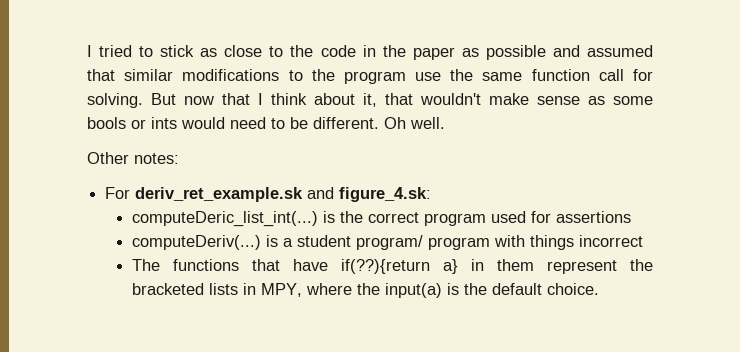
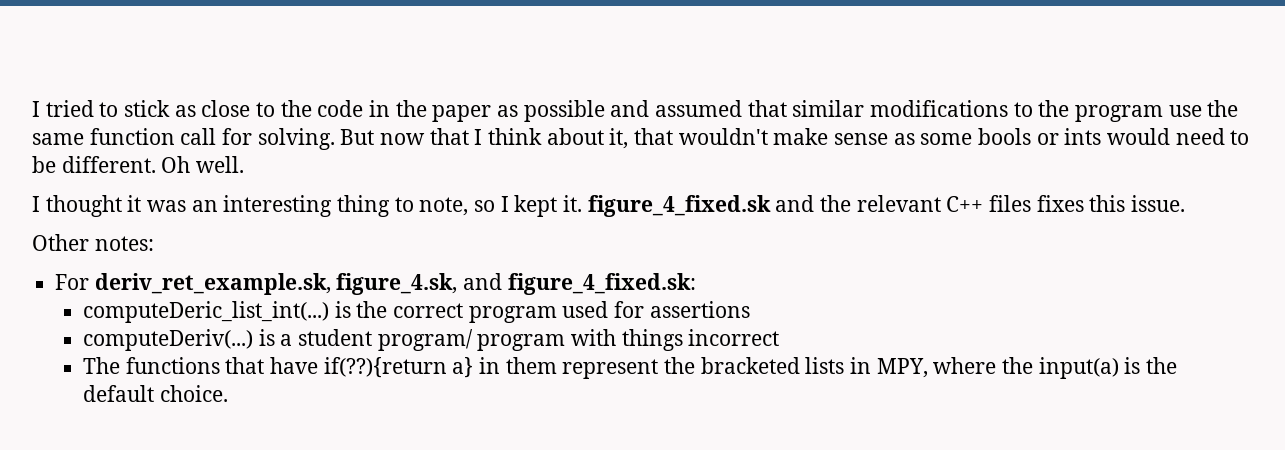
(445, 123) none -> [32,195,1186,217] // I thought it was an interesting thing to note, so I kept it. figure_4_fixed.sk and the relevant C++ files fixes this issue.
[135,187,432,202] deriv_ret_example.sk and figure_4.sk: -> [94,273,696,295] deriv_ret_example.sk, figure_4.sk, and figure_4_fixed.sk:

